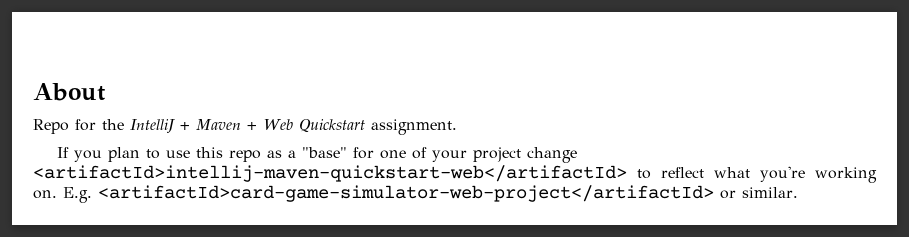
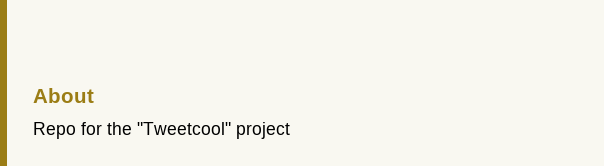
[130,119,457,135] [56,147,577,163] [33,165,877,183] [33,185,798,203] IntelliJ + Maven + Web Quickstart assignment. // If you plan to use this repo as a "base" for one of your project change <artifactId>intellij-maven-quickstart-web</artifactId> to reflect what you're working on. E.g. <artifactId>card-game-simulator-web-project</artifactId> or similar. -> [137,122,290,139] "Tweetcool" project

